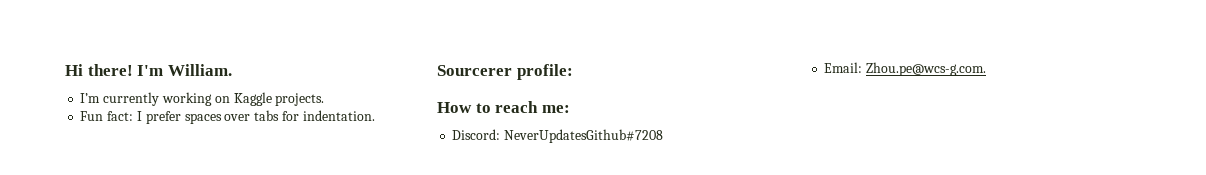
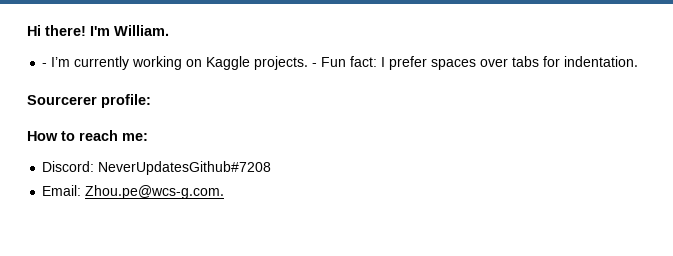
(232, 70) none -> [42,63,48,67] -
(325, 99) // -> [312,63,318,67] -

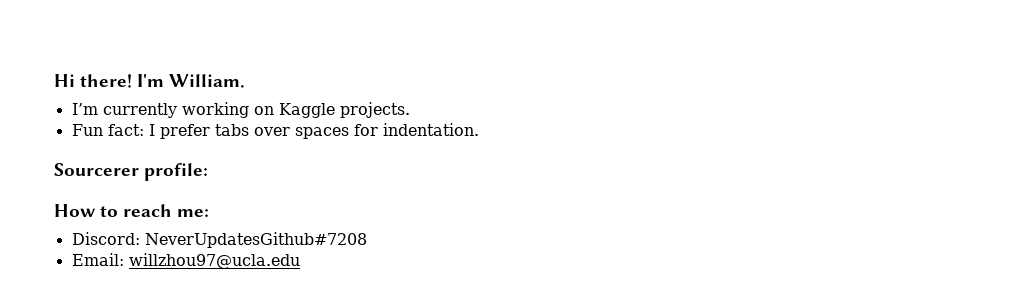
[42,63,48,67] - -> (246, 81) none
[312,63,318,67] - -> (410, 110) //
[431,56,540,70] spaces over tabs -> [214,124,349,139] tabs over spaces
[85,185,225,199] Zhou.pe@wcs-g.com. -> [128,253,300,269] willzhou97@ucla.edu

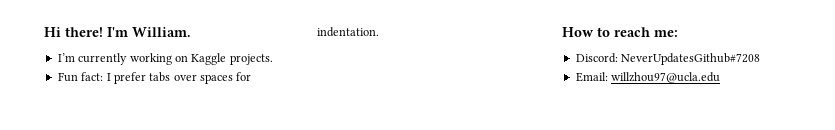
[54,163,209,181] // Sourcerer profile: -> (379, 32) none

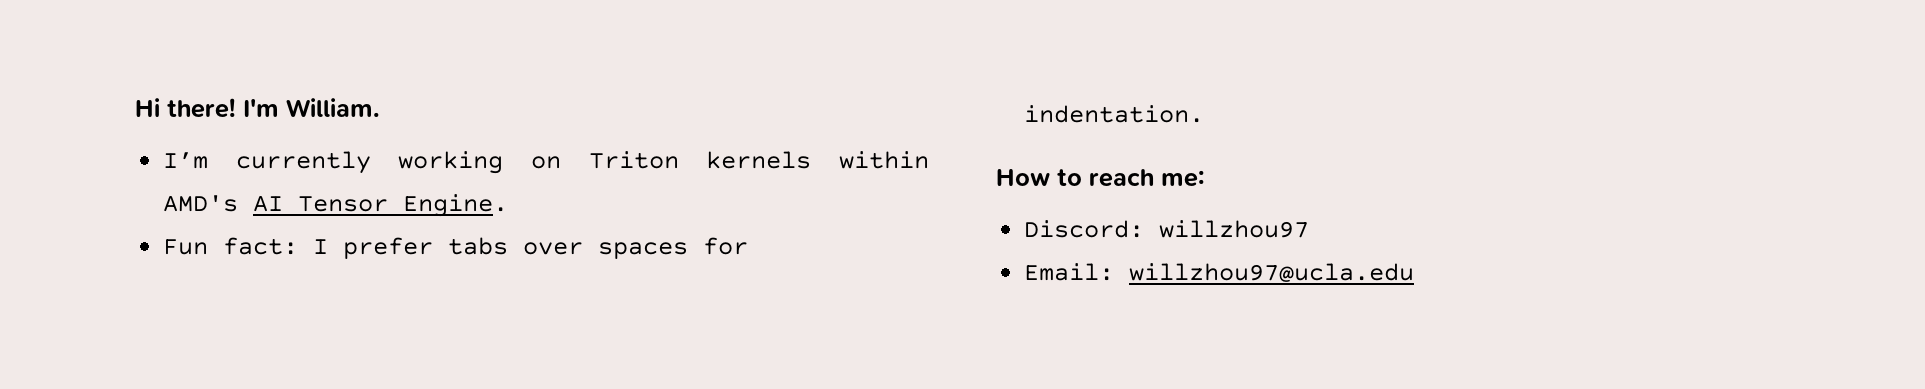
[191,53,273,65] Kaggle projects. -> [588,151,929,169] [163,194,509,217] Triton kernels within AMD's AI Tensor Engine.
[621,53,761,65] NeverUpdatesGithub#7208 -> [1159,220,1310,238] willzhou97

